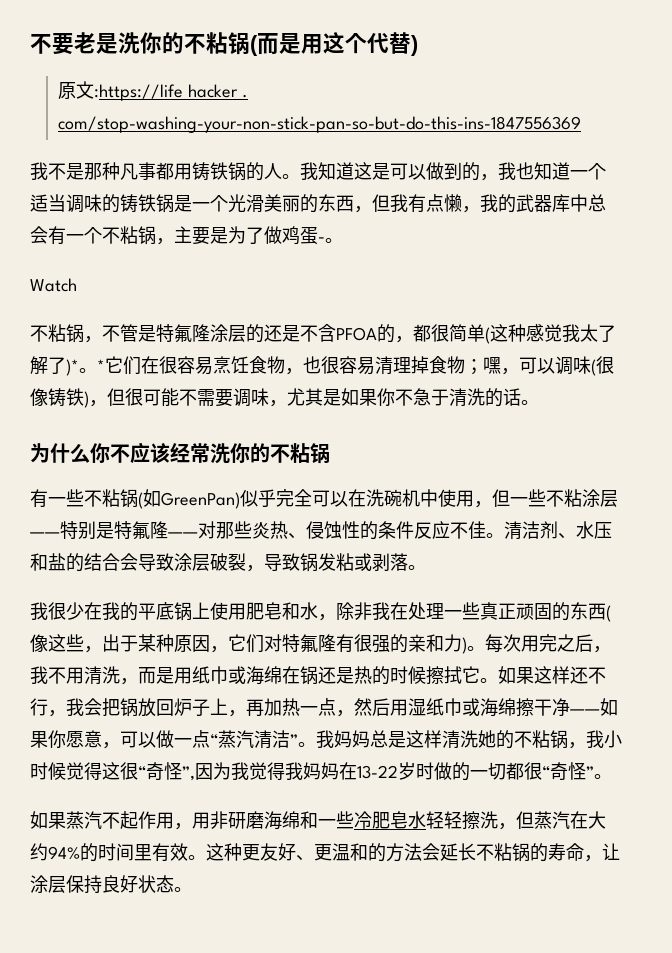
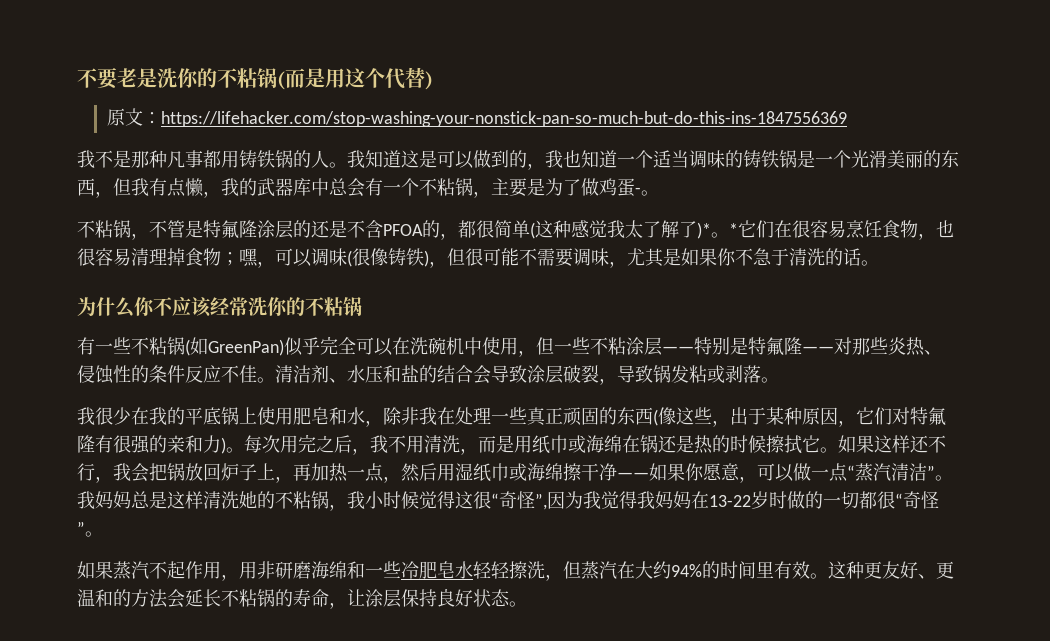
[94,84,249,101] [58,116,582,133] :https://life hacker . com/stop-washing-your-non-stick-pan-so-but-do-this-ins-1847556369 -> [142,111,847,127] ：https://lifehacker.com/stop-washing-your-nonstick-pan-so-much-but-do-this-ins-1847556369
[30,278,77,292] // Watch -> (659, 193) none

